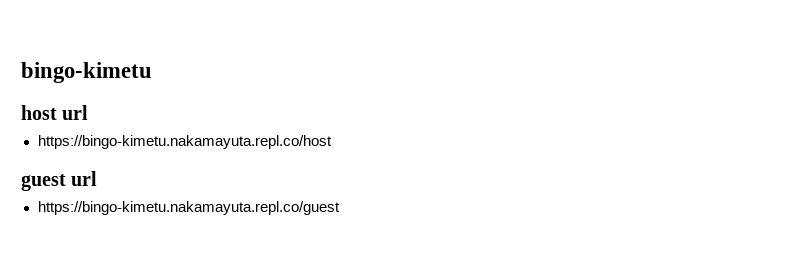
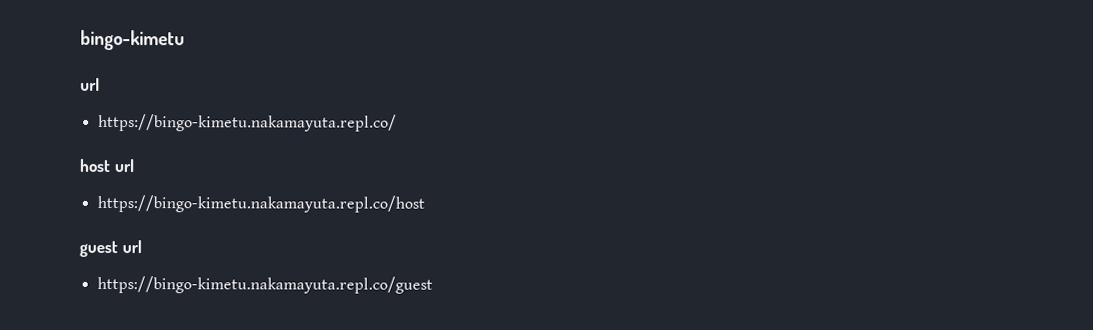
(152, 72) none -> [80,77,100,91] [97,113,397,132] // url // https://bingo-kimetu.nakamayuta.repl.co/

